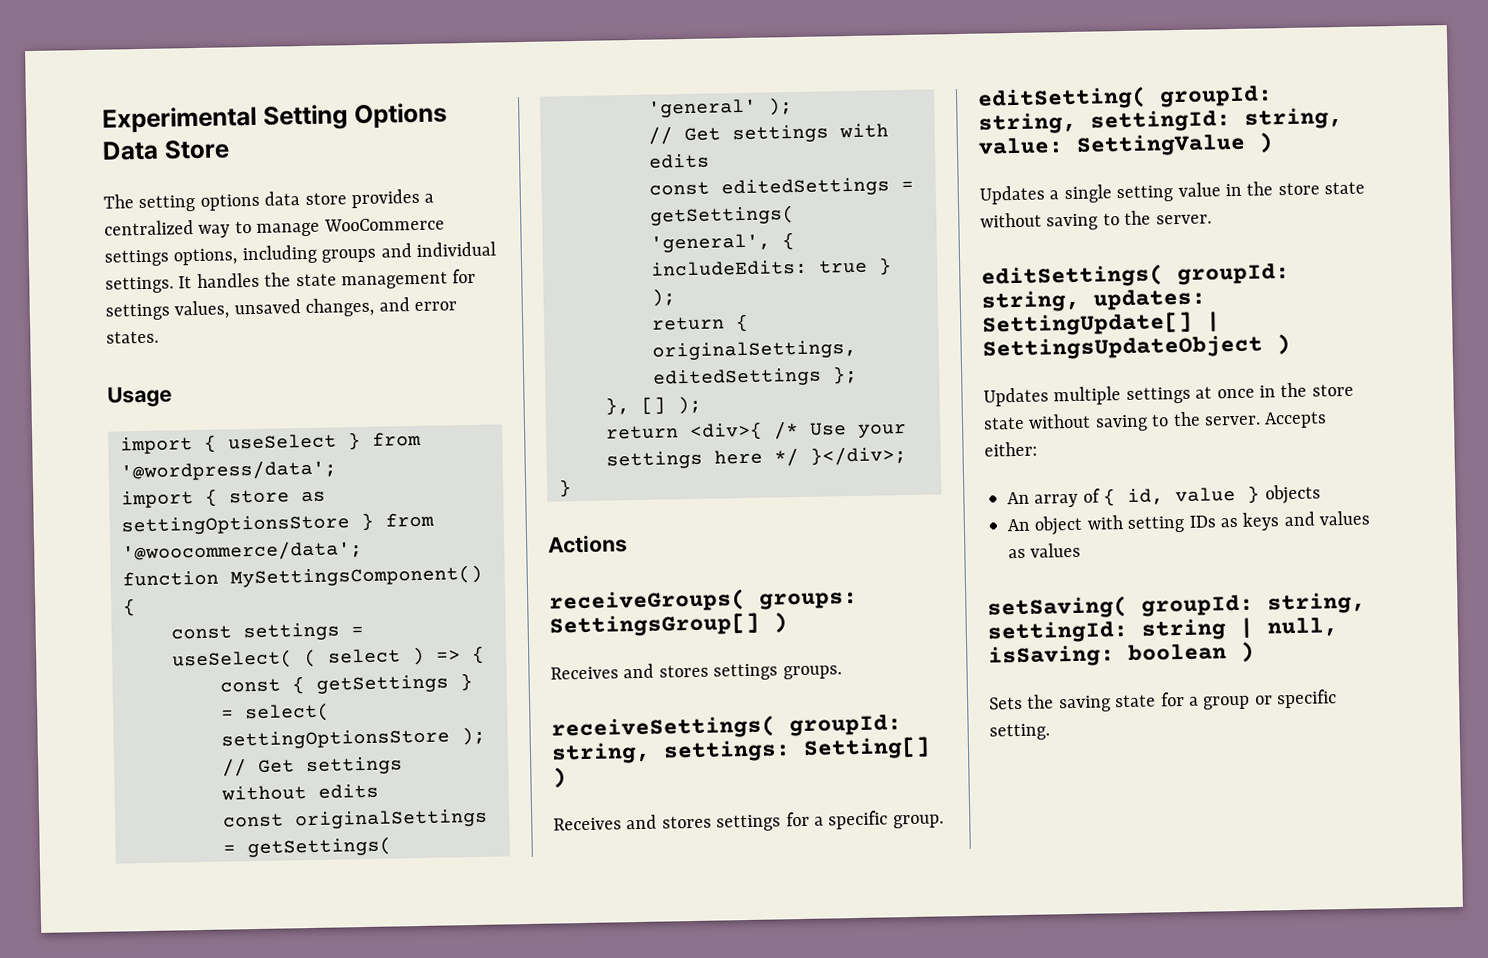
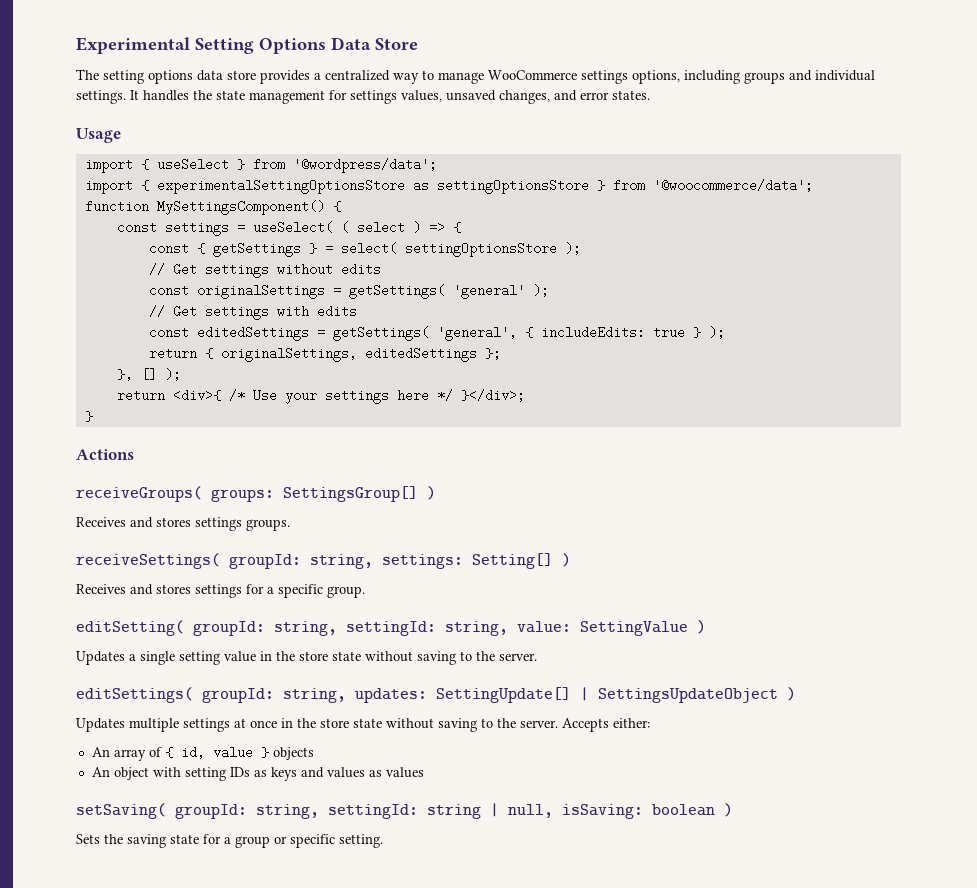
[229,489,290,504] store -> [156,179,405,194] experimentalSettingOptionsStore

